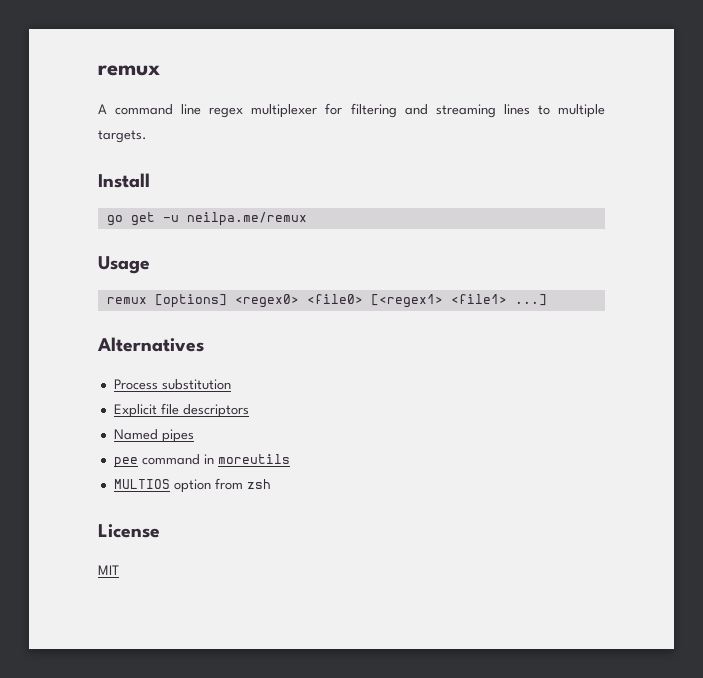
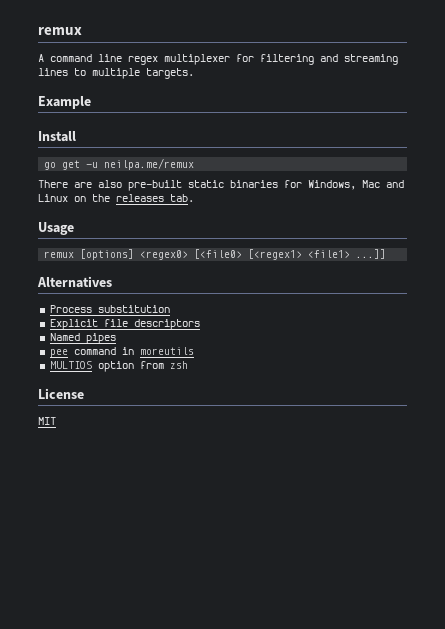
(147, 136) none -> [38,96,91,109] // Example
(307, 219) none -> [38,180,404,191] [38,194,194,202] // There are also pre-built static binaries for Windows, Mac and Linux on the releases tab.
[306,294,363,304] <file0> -> [194,249,243,259] [<file0>
[514,294,547,306] ...] -> [356,249,387,259] ...]]

